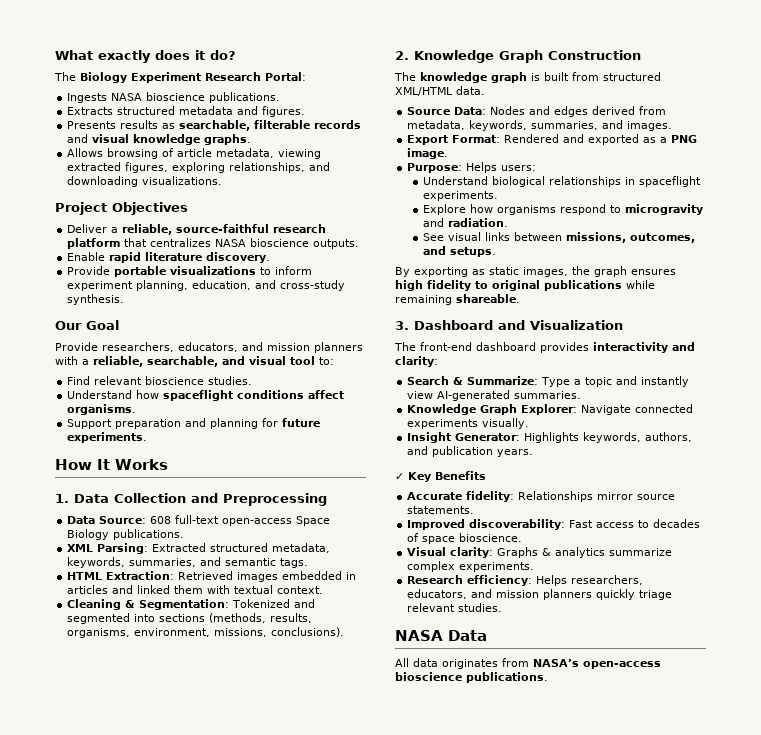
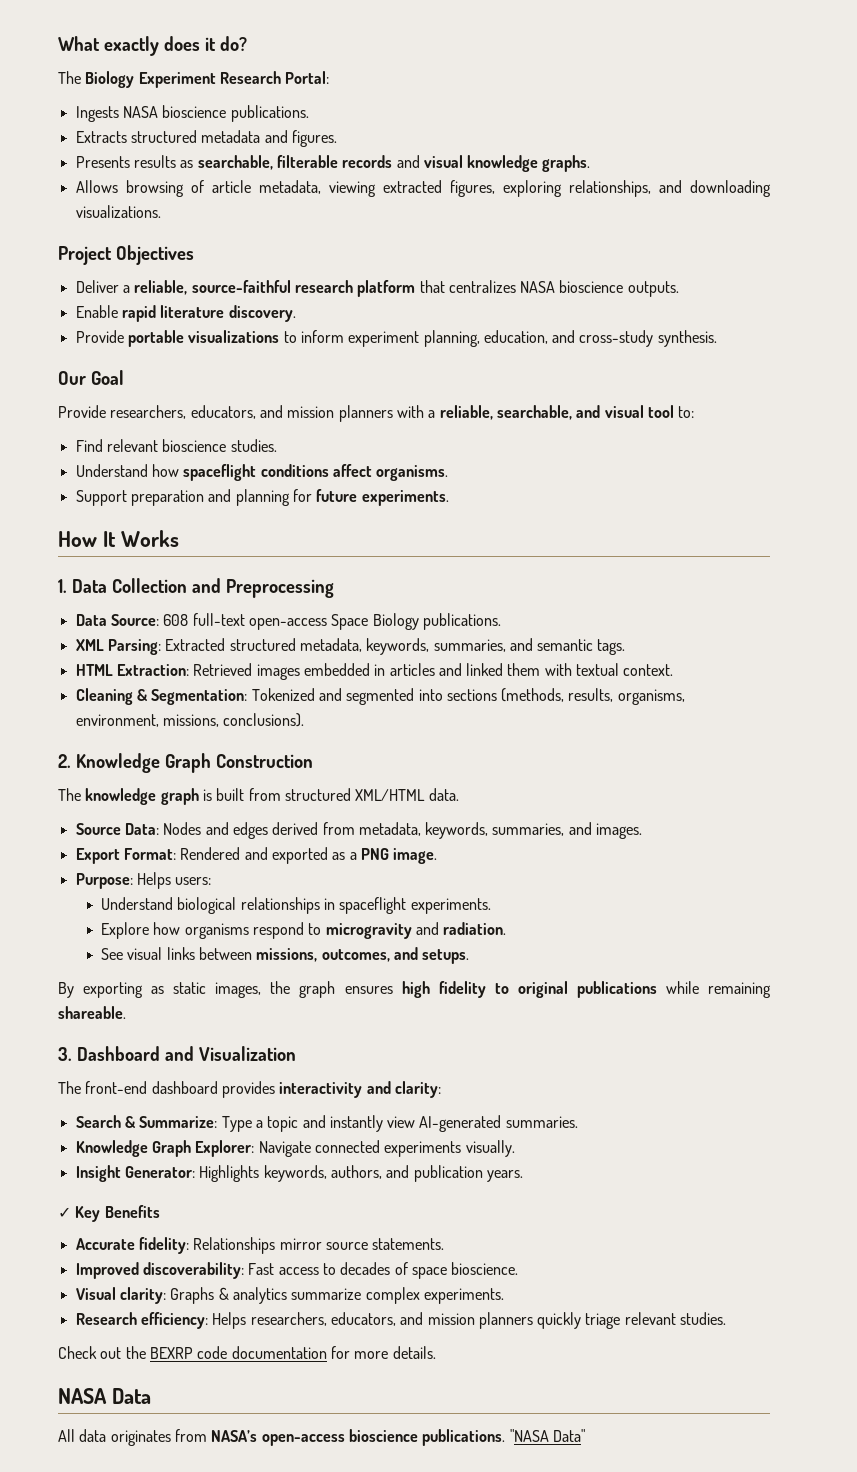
(503, 607) none -> [58,1346,436,1359] // Check out the BEXRP code documentation for more details.
(548, 677) none -> [509,1429,585,1442] "NASA Data"

